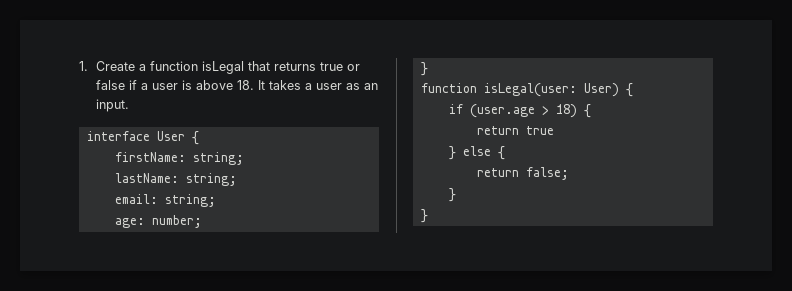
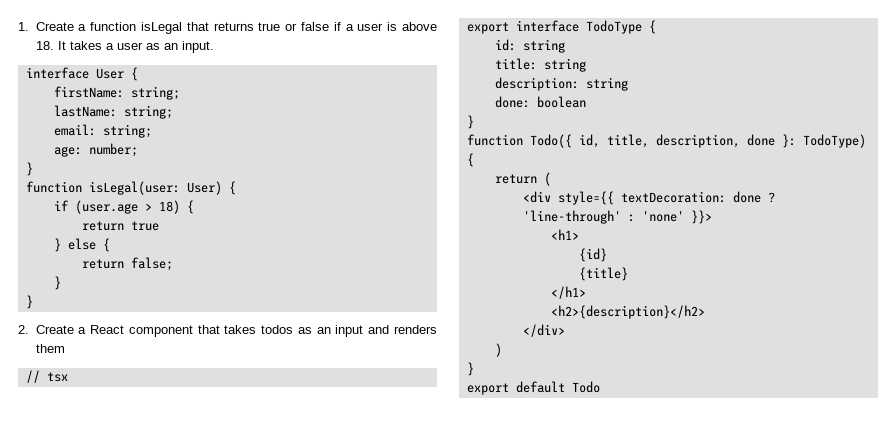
(428, 216) none -> [18,325,437,337] [35,344,65,353] [25,370,68,383] [466,20,656,34] [494,39,565,53] [494,58,586,72] [494,77,628,91] [494,96,586,108] [466,115,474,129] [466,134,866,148] [466,153,474,167] [494,172,551,186] [522,191,775,205] [522,210,712,224] [550,229,579,240] [578,248,607,262] [578,267,628,281] [550,286,586,299] [550,305,705,319] [522,324,565,337] [494,343,502,357] [466,362,474,376] [466,381,600,395] // 2. Create a React component that takes todos as an input and renders them // // tsx // export interface TodoType { // id: string // title: string // description: string // done: boolean // } // function Todo({ id, title, description, done }: TodoType) { // return ( // <div style={{ textDecoration: done ? 'line-through' : 'none' }}> // <h1> // {id} // {title} // </h1> // <h2>{description}</h2> // </div> // ) // } // export default Todo

